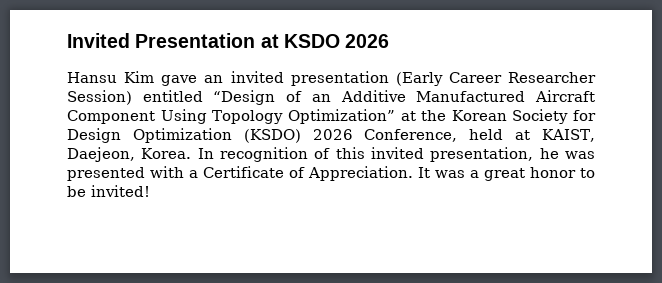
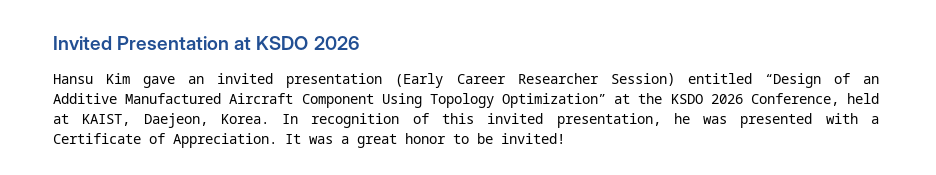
[451,109,596,124] [67,128,301,143] Korean Society for Design Optimization (KSDO) -> [670,94,703,104] KSDO

